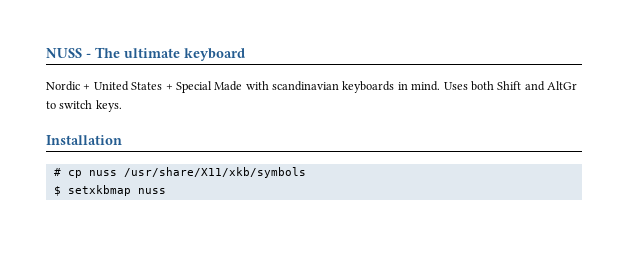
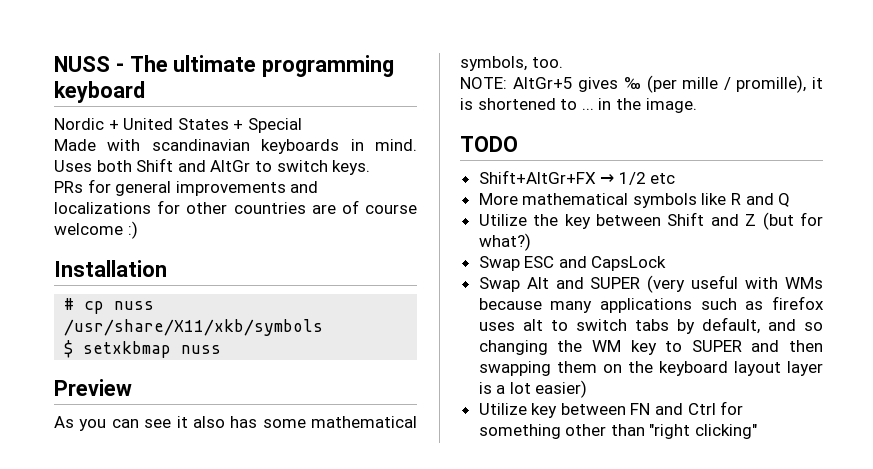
(180, 53) none -> [262,55,395,77] programming
(212, 87) none -> (302, 125) //
(122, 106) none -> [54,179,319,196] [54,200,417,214] [54,221,138,239] // PRs for general improvements and localizations for other countries are of course welcome :)
(166, 191) none -> [54,379,132,396] [54,416,417,431] [460,56,563,71] [460,75,823,93] [460,98,697,113] [460,136,518,152] [478,170,676,185] [478,193,791,208] [478,212,823,230] [478,233,531,251] [478,256,667,271] [478,275,823,293] [478,296,824,313] [478,317,823,334] [478,340,823,355] [478,361,823,376] [478,380,588,398] [478,401,744,418] [478,424,758,439] // Preview // As you can see it also has some mathematical symbols, too. // NOTE: AltGr+5 gives ‰ (per mille / promille), it is shortened to ... in the image. // TODO // Shift+AltGr+FX → 1/2 etc // More mathematical symbols like R and Q // Utilize the key between Shift and Z (but for what?) // Swap ESC and CapsLock // Swap Alt and SUPER (very useful with WMs because many applications such as firefox uses alt to switch tabs by default, and so changing the WM key to SUPER and then swapping them on the keyboard layout layer is a lot easier) // Utilize key between FN and Ctrl for something other than "right clicking"

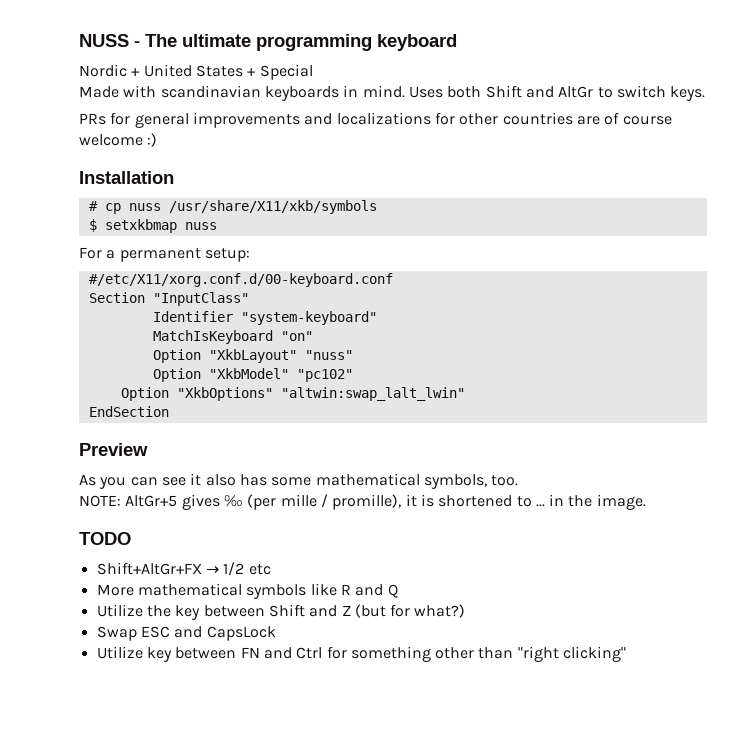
(222, 349) none -> [79,247,250,262] [88,273,393,287] [88,292,249,306] [152,311,377,325] [152,330,313,344] [152,349,353,363] [152,368,353,382] [120,387,465,401] [88,406,169,417] // For a permanent setup: // #/etc/X11/xorg.conf.d/00-keyboard.conf // Section "InputClass" // Identifier "system-keyboard" // MatchIsKeyboard "on" // Option "XkbLayout" "nuss" // Option "XkbModel" "pc102" // Option "XkbOptions" "altwin:swap_lalt_lwin" // EndSection
[478,275,823,293] [478,296,824,313] [478,317,823,334] [478,340,823,355] [478,361,823,376] [478,380,588,398] // Swap Alt and SUPER (very useful with WMs because many applications such as firefox uses alt to switch tabs by default, and so changing the WM key to SUPER and then swapping them on the keyboard layout layer is a lot easier) -> (276, 633) none

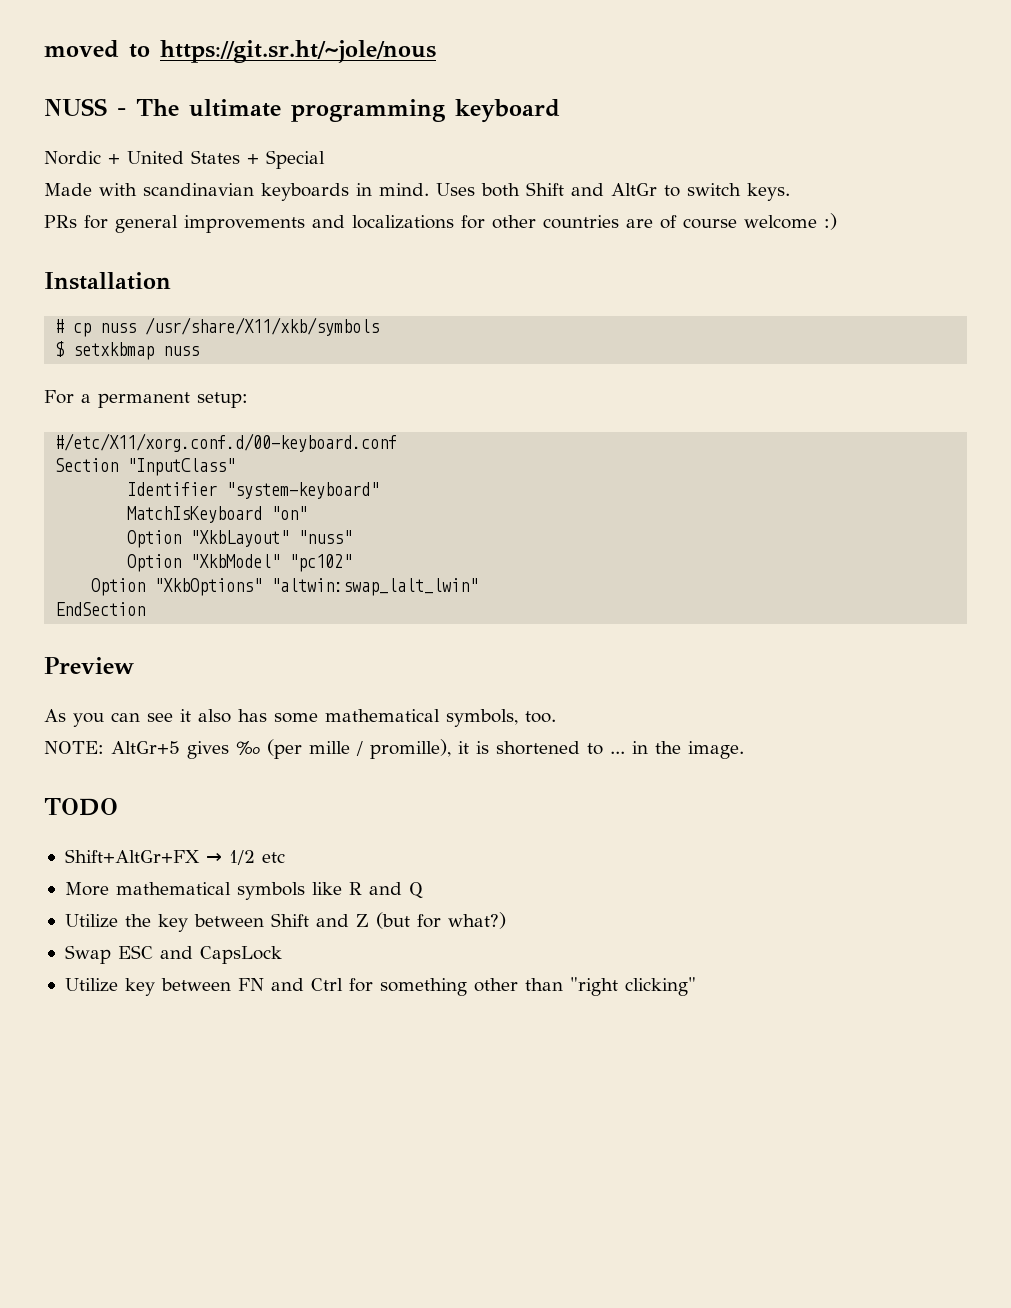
(79, 40) none -> [44,40,436,63] moved to https://git.sr.ht/~jole/nous //

